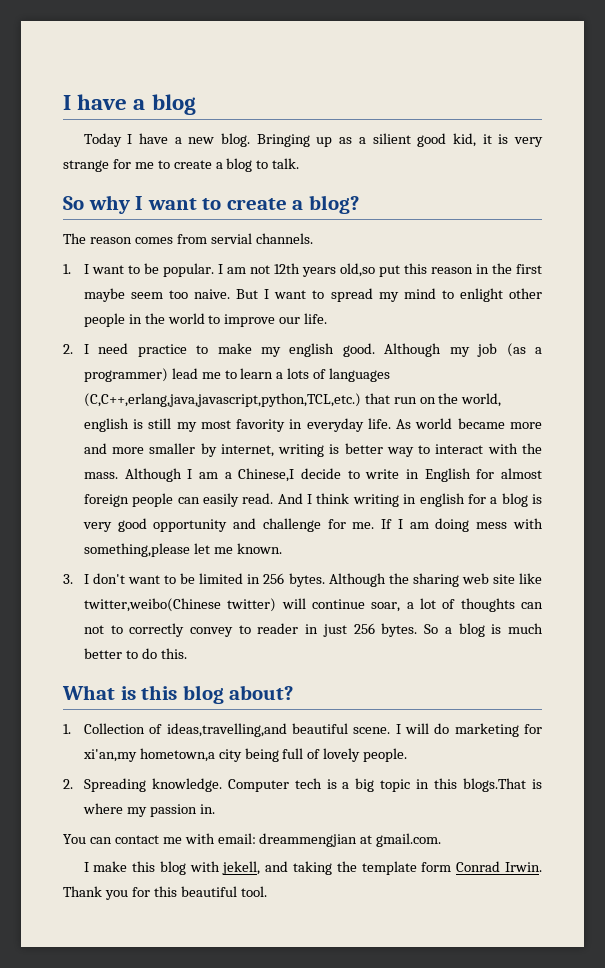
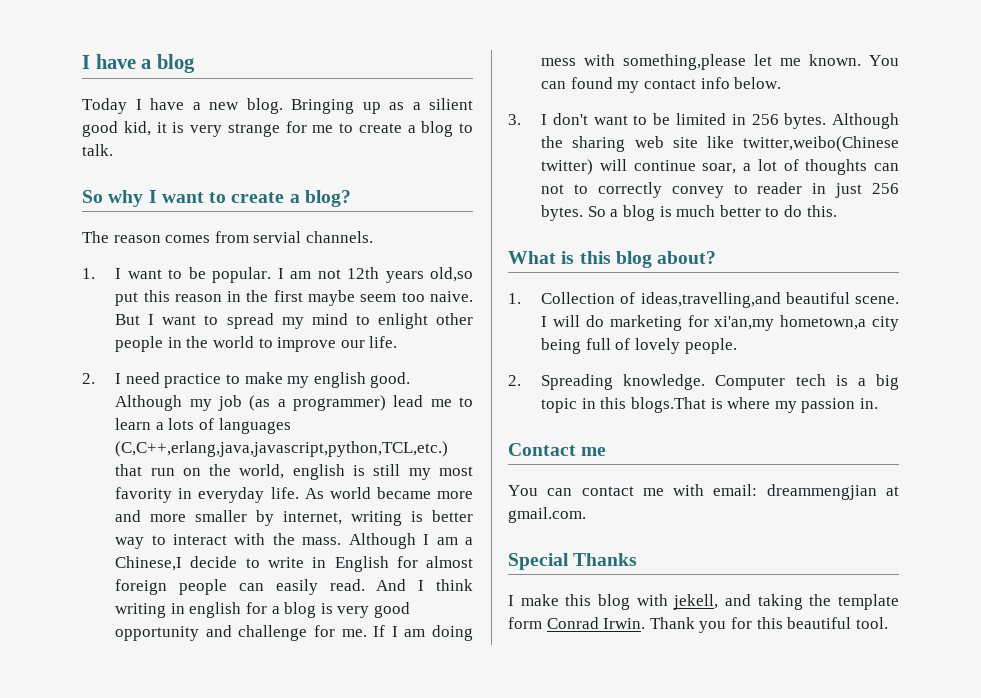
(282, 548) none -> [869,55,899,66] [541,77,782,93] You can found my contact info below.
(215, 809) none -> [508,443,607,456] // Contact me
(442, 840) none -> [508,553,638,570] // Special Thanks

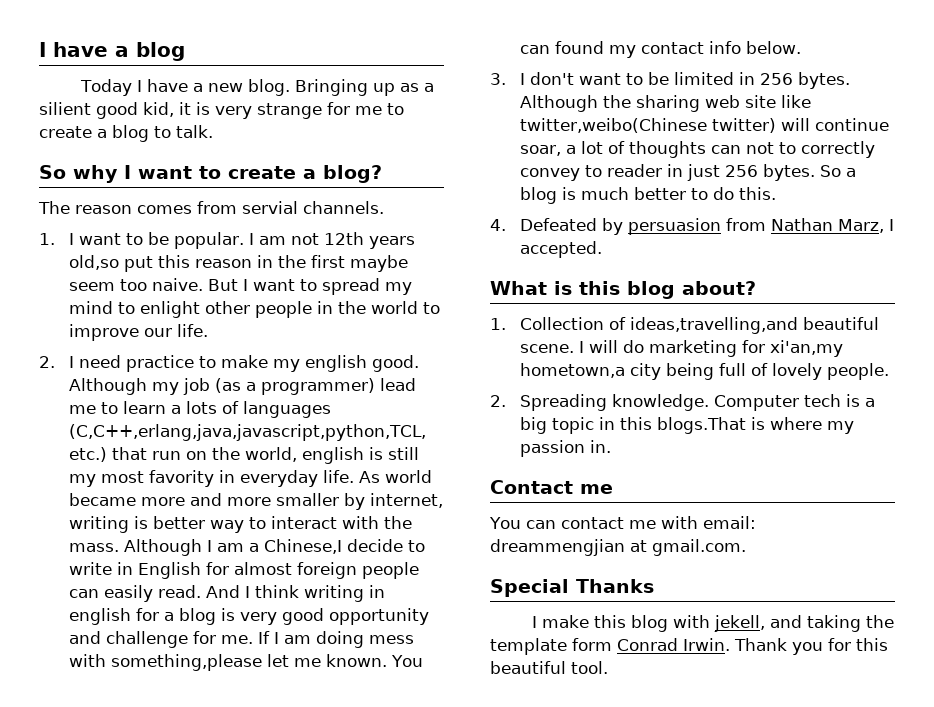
(837, 211) none -> [490,218,895,235] [520,241,603,258] // 4. Defeated by persuasion from Nathan Marz, I accepted.

